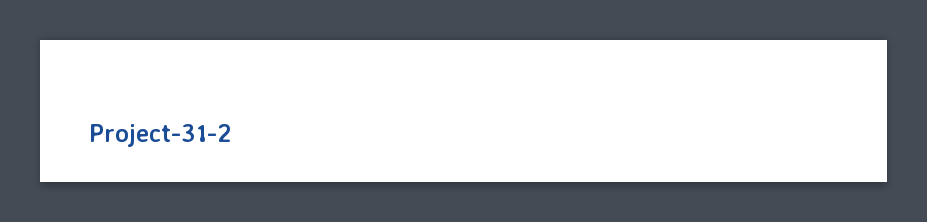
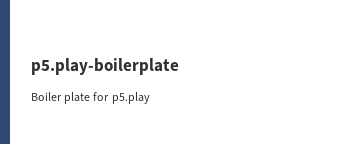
[89,124,232,147] Project-31-2 -> [31,58,179,75] [31,92,150,104] p5.play-boilerplate // Boiler plate for p5.play

